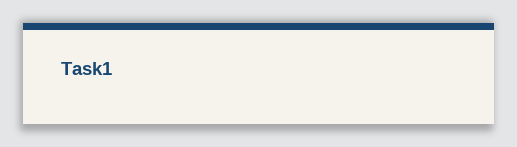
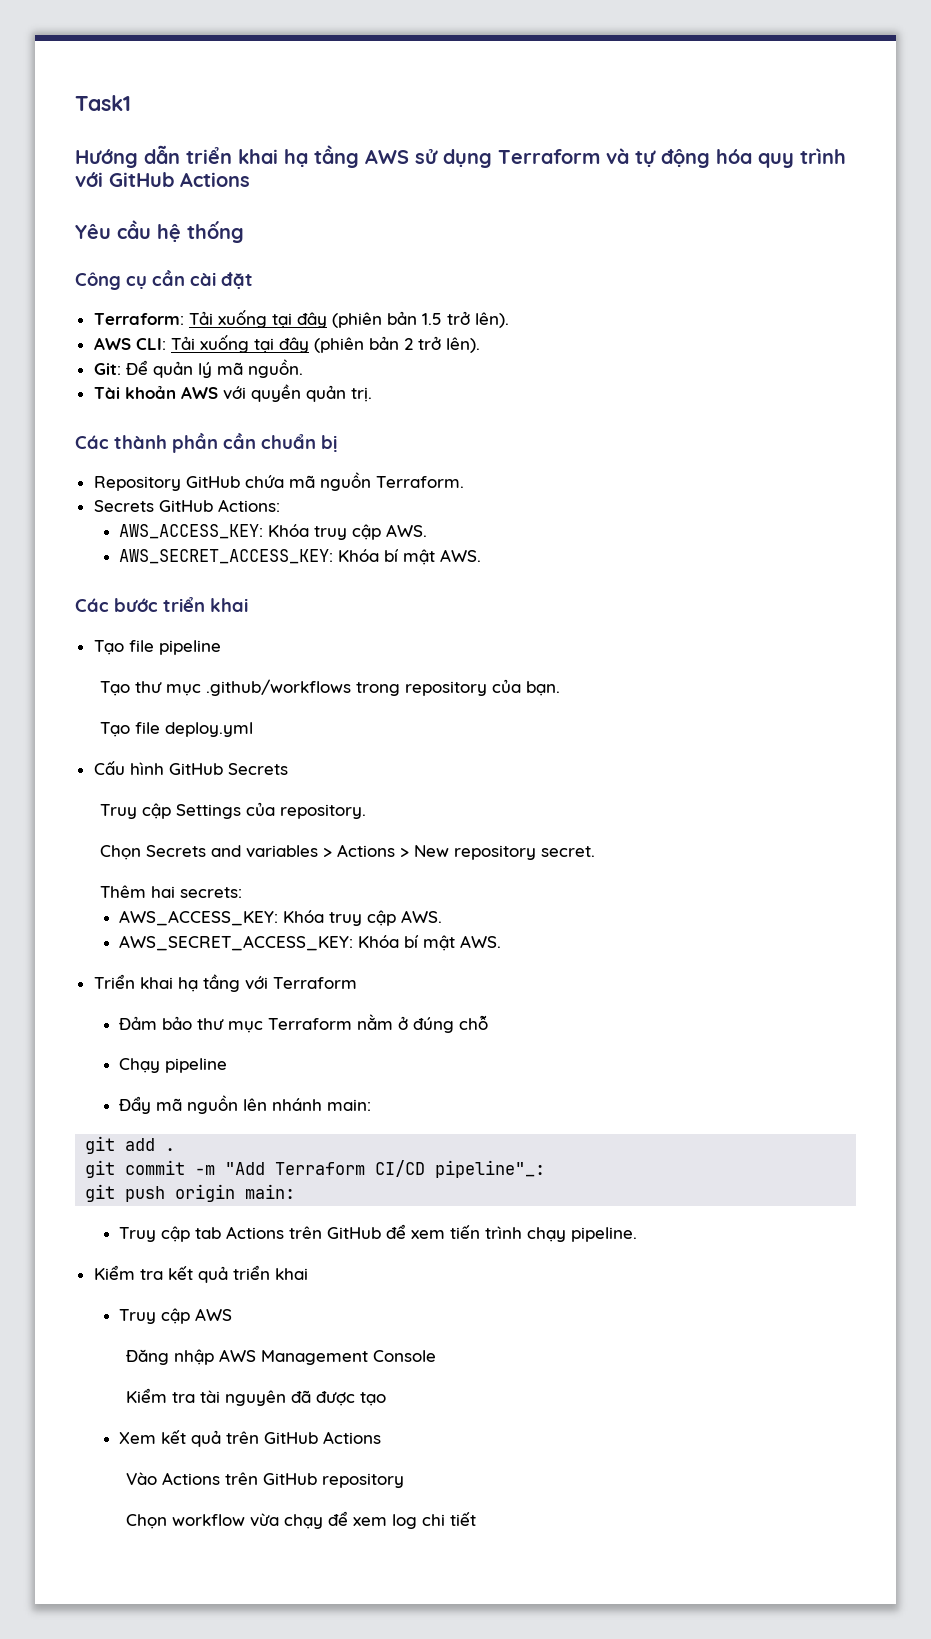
(112, 68) none -> [75,145,846,168] [75,172,250,187] [75,220,244,243] [75,270,253,290] [93,310,509,328] [93,335,480,353] [93,359,303,378] [93,384,372,402] [75,433,337,453] [93,472,464,491] [93,499,280,512] [119,524,428,540] [119,549,482,565] [75,597,248,612] [93,640,221,655] [100,679,561,696] [100,722,254,737] [93,761,288,775] [100,802,367,819] [100,844,596,860] [100,885,243,898] [119,910,443,926] [119,935,502,951] [93,974,357,992] [119,1014,489,1033] [119,1058,228,1073] [119,1095,372,1114] [85,1136,176,1154] [85,1160,546,1178] [85,1184,296,1202] [119,1224,638,1242] [93,1265,308,1283] [119,1308,233,1324] [125,1349,436,1365] [125,1388,386,1406] [119,1430,382,1447] [125,1472,404,1488] [125,1511,476,1529] // Hướng dẫn triển khai hạ tầng AWS sử dụng Terraform và tự động hóa quy trình với GitHub Actions // Yêu cầu hệ thống // Công cụ cần cài đặt // Terraform: Tải xuống tại đây (phiên bản 1.5 trở lên). // AWS CLI: Tải xuống tại đây (phiên bản 2 trở lên). // Git: Để quản lý mã nguồn. // Tài khoản AWS với quyền quản trị. // Các thành phần cần chuẩn bị // Repository GitHub chứa mã nguồn Terraform. // Secrets GitHub Actions: // AWS_ACCESS_KEY: Khóa truy cập AWS. // AWS_SECRET_ACCESS_KEY: Khóa bí mật AWS. // Các bước triển khai // Tạo file pipeline // Tạo thư mục .github/workflows trong repository của bạn. // Tạo file deploy.yml // Cấu hình GitHub Secrets // Truy cập Settings của repository. // Chọn Secrets and variables > Actions > New repository secret. // Thêm hai secrets: // AWS_ACCESS_KEY: Khóa truy cập AWS. // AWS_SECRET_ACCESS_KEY: Khóa bí mật AWS. // Triển khai hạ tầng với Terraform // Đảm bảo thư mục Terraform nằm ở đúng chỗ // Chạy pipeline // Đẩy mã nguồn lên nhánh main: // git add . // git commit -m "Add Terraform CI/CD pipeline"_: // git push origin main: // Truy cập tab Actions trên GitHub để xem tiến trình chạy pipeline. // Kiểm tra kết quả triển khai // Truy cập AWS // Đăng nhập AWS Management Console // Kiểm tra tài nguyên đã được tạo // Xem kết quả trên GitHub Actions // Vào Actions trên GitHub repository // Chọn workflow vừa chạy để xem log chi tiết

